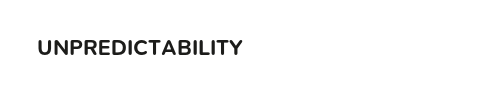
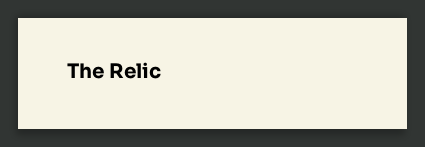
[37,39,243,56] UNPREDICTABILITY -> [67,62,162,79] The Relic

